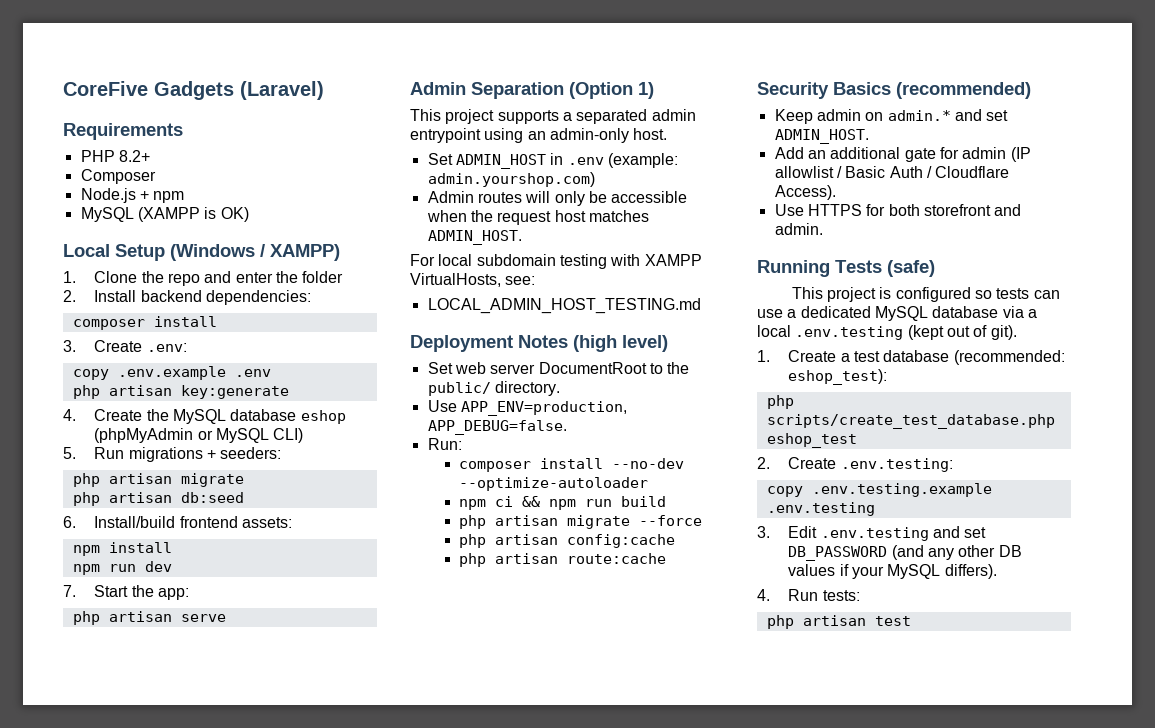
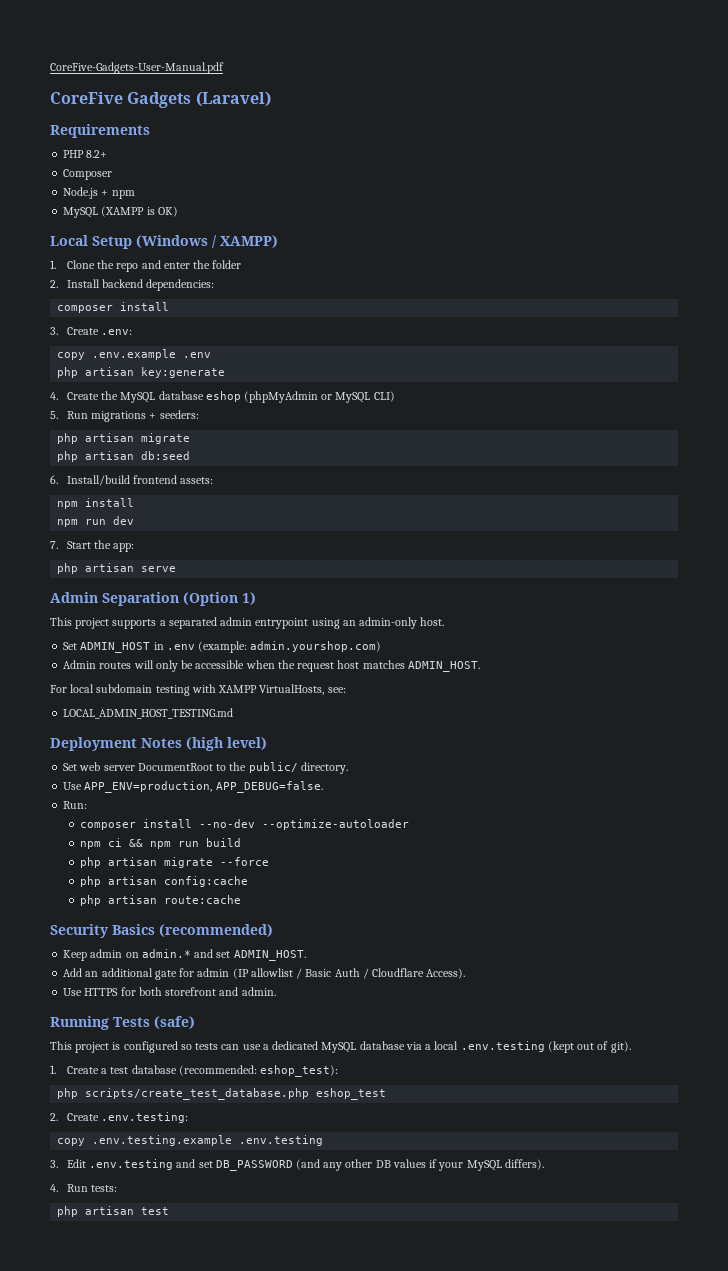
(63, 88) none -> [50,62,224,74] CoreFive-Gadgets-User-Manual.pdf //

